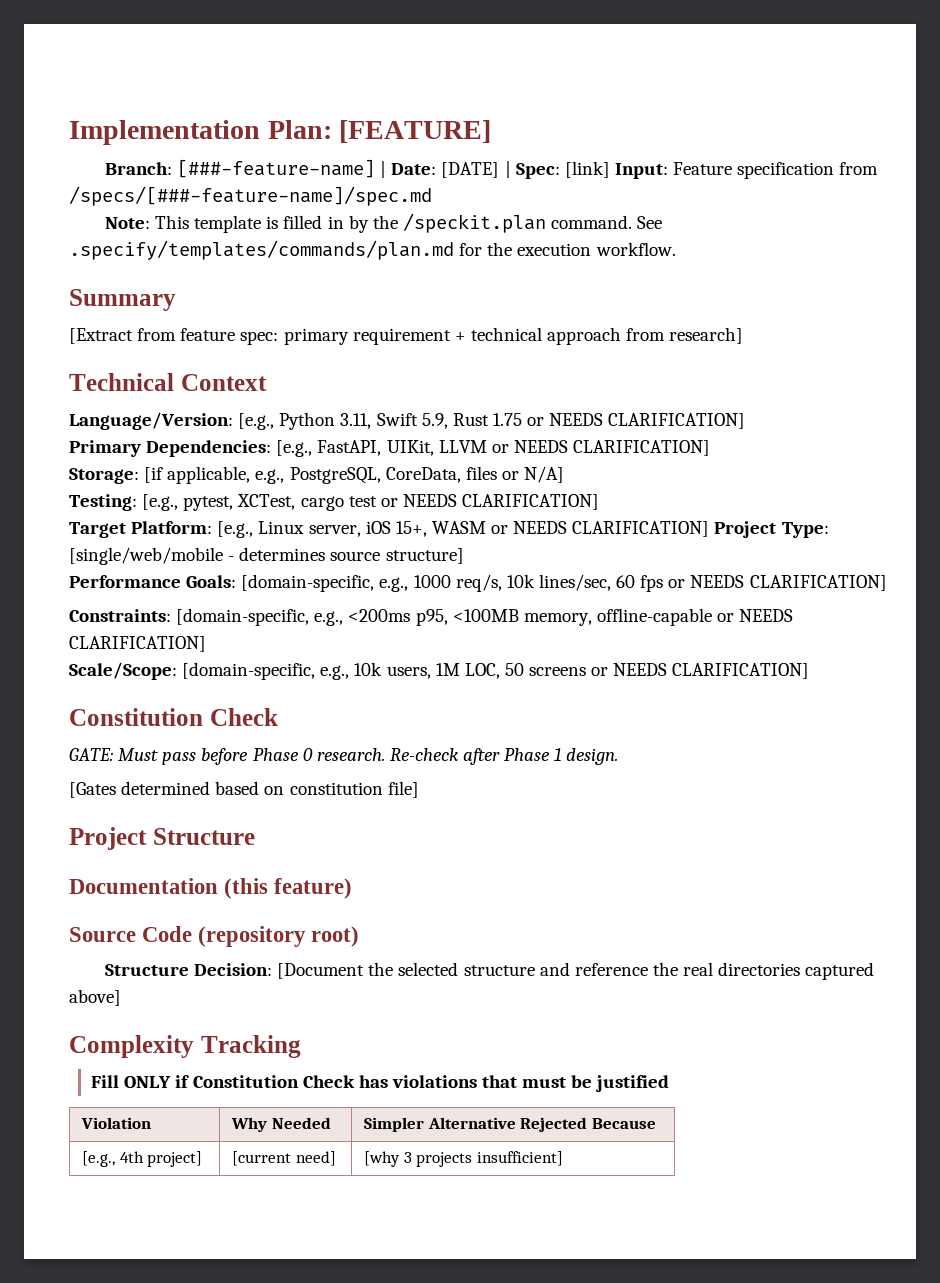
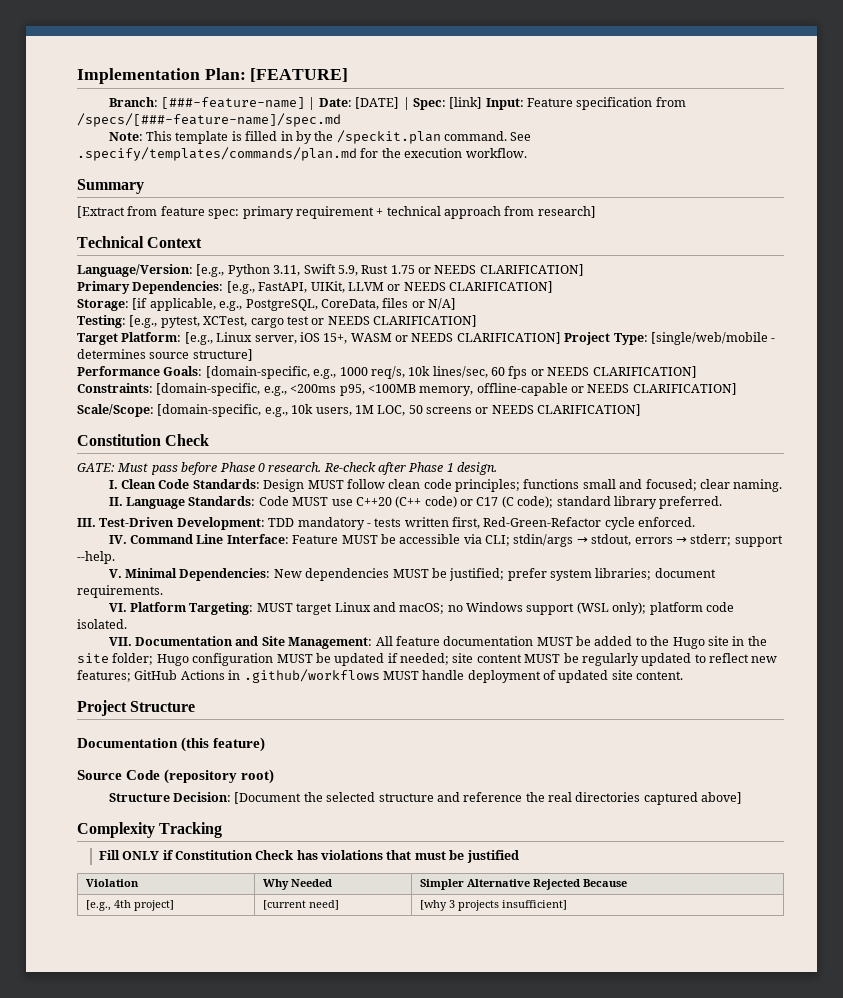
[69,781,419,798] [Gates determined based on constitution file] -> [108,479,783,492] [108,496,723,509] [77,517,696,530] [108,534,783,547] [77,551,115,564] [108,568,716,581] [77,585,163,598] [108,602,734,615] [77,619,127,629] [108,636,767,649] [77,653,778,666] [77,669,684,683] I. Clean Code Standards: Design MUST follow clean code principles; functions small and focused; clear naming. // II. Language Standards: Code MUST use C++20 (C++ code) or C17 (C code); standard library preferred. // III. Test-Driven Development: TDD mandatory - tests written first, Red-Green-Refactor cycle enforced. // IV. Command Line Interface: Feature MUST be accessible via CLI; stdin/args → stdout, errors → stderr; support --help. // V. Minimal Dependencies: New dependencies MUST be justified; prefer system libraries; document requirements. // VI. Platform Targeting: MUST target Linux and macOS; no Windows support (WSL only); platform code isolated. // VII. Documentation and Site Management: All feature documentation MUST be added to the Hugo site in the site folder; Hugo configuration MUST be updated if needed; site content MUST be regularly updated to reflect new features; GitHub Actions in .github/workflows MUST handle deployment of updated site content.

